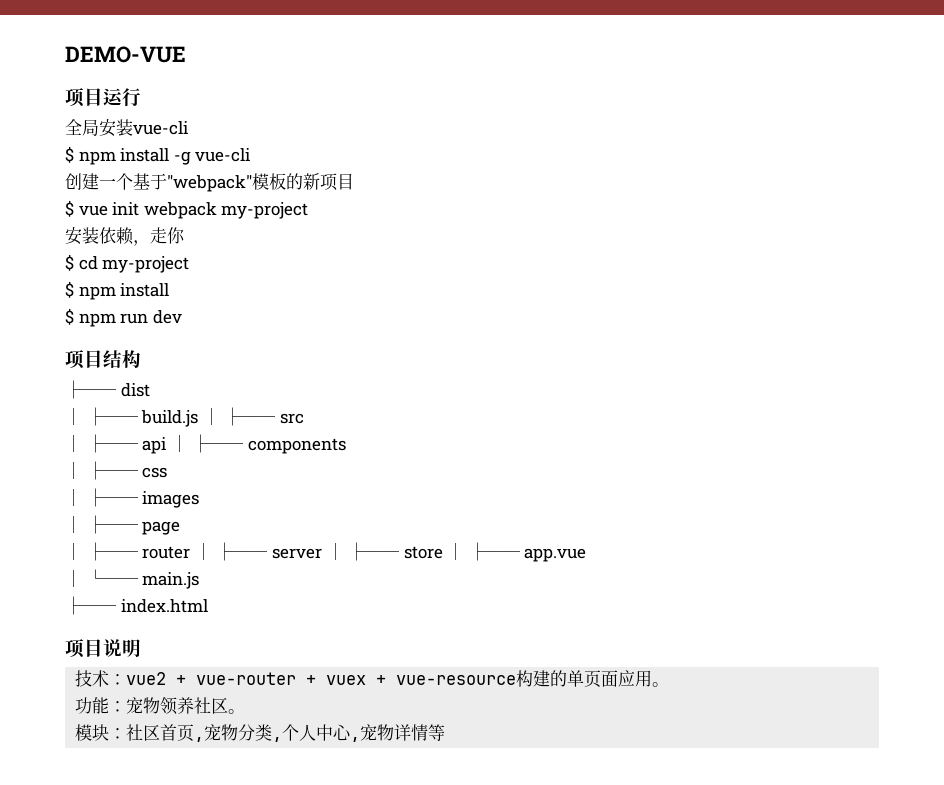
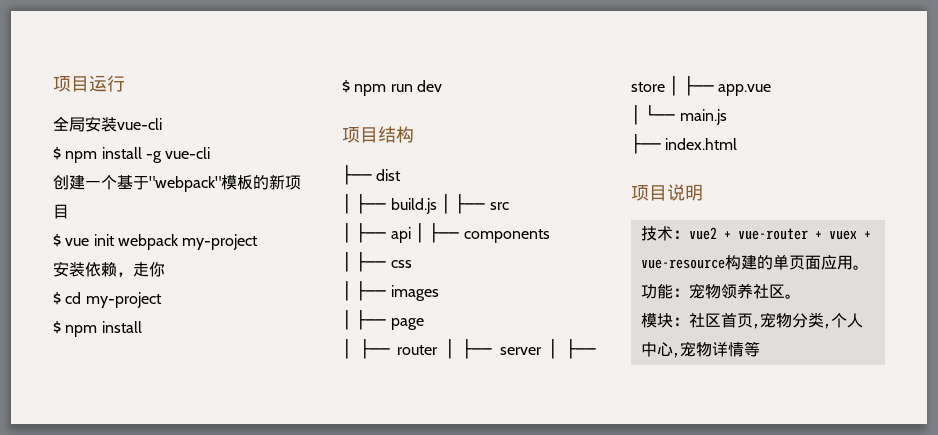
[65,46,186,63] DEMO-VUE // -> (53, 84) none

